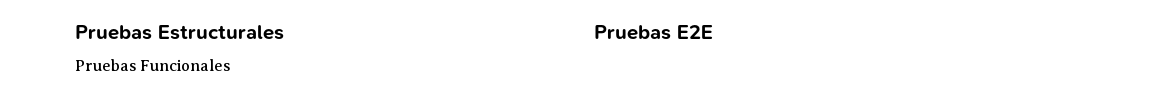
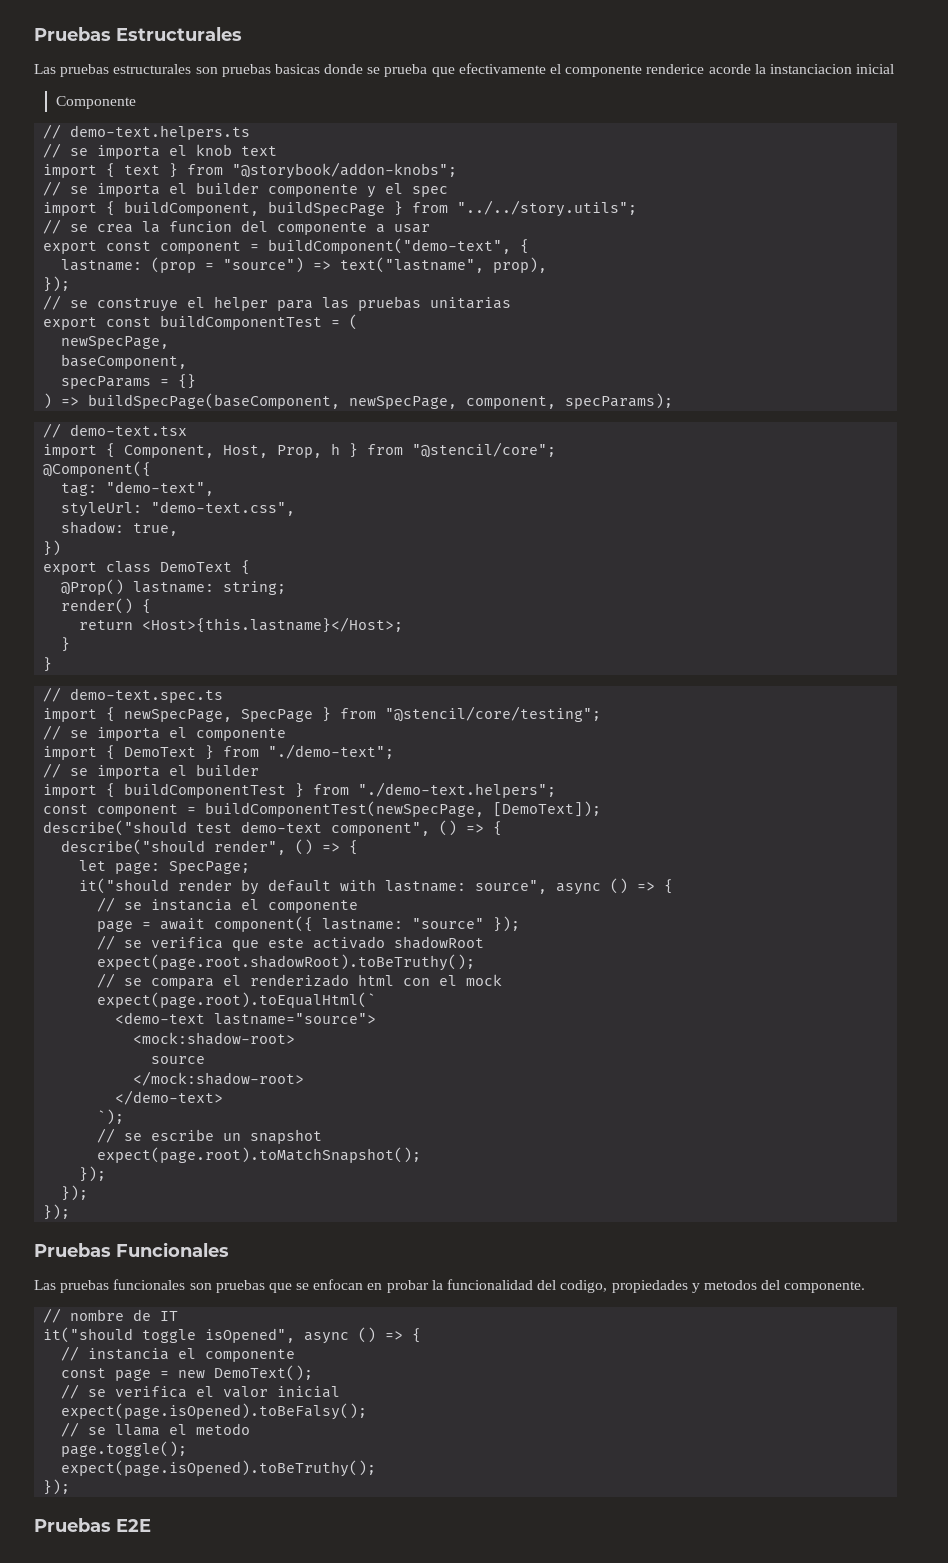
[75,59,231,71] Pruebas Funcionales -> [34,63,895,77] [55,96,136,109] [43,124,251,140] [43,143,278,159] [43,162,458,179] [43,181,449,198] [43,200,638,217] [43,219,431,235] [43,238,530,254] [61,257,548,273] [43,276,71,292] [43,295,512,312] [43,314,359,330] [61,336,170,349] [61,354,188,369] [61,374,197,389] [43,393,674,409] [43,423,188,438] [43,442,557,458] [43,461,152,477] [61,481,215,496] [61,501,296,517] [61,521,179,536] [43,540,62,556] [43,560,251,575] [61,579,287,595] [61,598,152,614] [79,617,404,633] [61,637,71,652] [43,657,53,672] [43,687,224,703] [43,706,602,722] [43,725,287,741] [43,744,395,760] [43,763,260,779] [43,782,557,798] [43,801,602,817] [43,820,503,836] [61,839,359,855] [79,860,251,874] [79,878,674,895] [97,897,359,913] [97,916,521,932] [97,935,485,951] [97,954,476,971] [97,973,503,989] [97,992,377,1008] [115,1012,377,1025] [133,1032,296,1045] [151,1056,206,1064] [133,1071,305,1086] [115,1090,224,1105] [97,1109,125,1125] [97,1128,323,1144] [97,1147,422,1163] [79,1166,107,1182] [61,1185,89,1201] [43,1204,71,1220] [34,1242,229,1257] [34,1279,866,1293] [43,1308,179,1323] [43,1327,422,1344] [61,1346,296,1362] [61,1365,314,1381] [61,1384,341,1399] [61,1403,368,1420] [61,1422,251,1437] [61,1441,188,1457] [61,1460,377,1477] [43,1479,71,1495] Las pruebas estructurales son pruebas basicas donde se prueba que efectivamente el componente renderice acorde la instanciacion inicial // Componente // // demo-text.helpers.ts // // se importa el knob text // import { text } from "@storybook/addon-knobs"; // // se importa el builder componente y el spec // import { buildComponent, buildSpecPage } from "../../story.utils"; // // se crea la funcion del componente a usar // export const component = buildComponent("demo-text", { // lastname: (prop = "source") => text("lastname", prop), // }); // // se construye el helper para las pruebas unitarias // export const buildComponentTest = ( // newSpecPage, // baseComponent, // specParams = {} // ) => buildSpecPage(baseComponent, newSpecPage, component, specParams); // // demo-text.tsx // import { Component, Host, Prop, h } from "@stencil/core"; // @Component({ // tag: "demo-text", // styleUrl: "demo-text.css", // shadow: true, // }) // export class DemoText { // @Prop() lastname: string; // render() { // return <Host>{this.lastname}</Host>; // } // } // // demo-text.spec.ts // import { newSpecPage, SpecPage } from "@stencil/core/testing"; // // se importa el componente // import { DemoText } from "./demo-text"; // // se importa el builder // import { buildComponentTest } from "./demo-text.helpers"; // const component = buildComponentTest(newSpecPage, [DemoText]); // describe("should test demo-text component", () => { // describe("should render", () => { // let page: SpecPage; // it("should render by default with lastname: source", async () => { // // se instancia el componente // page = await component({ lastname: "source" }); // // se verifica que este activado shadowRoot // expect(page.root.shadowRoot).toBeTruthy(); // // se compara el renderizado html con el mock // expect(page.root).toEqualHtml(` // <demo-text lastname="source"> // <mock:shadow-root> // source // </mock:shadow-root> // </demo-text> // `); // // se escribe un snapshot // expect(page.root).toMatchSnapshot(); // }); // }); // }); // Pruebas Funcionales // Las pruebas funcionales son pruebas que se enfocan en probar la funcionalidad del codigo, propiedades y metodos del componente. // // nombre de IT // it("should toggle isOpened", async () => { // // instancia el componente // const page = new DemoText(); // // se verifica el valor inicial // expect(page.isOpened).toBeFalsy(); // // se llama el metodo // page.toggle(); // expect(page.isOpened).toBeTruthy(); // });

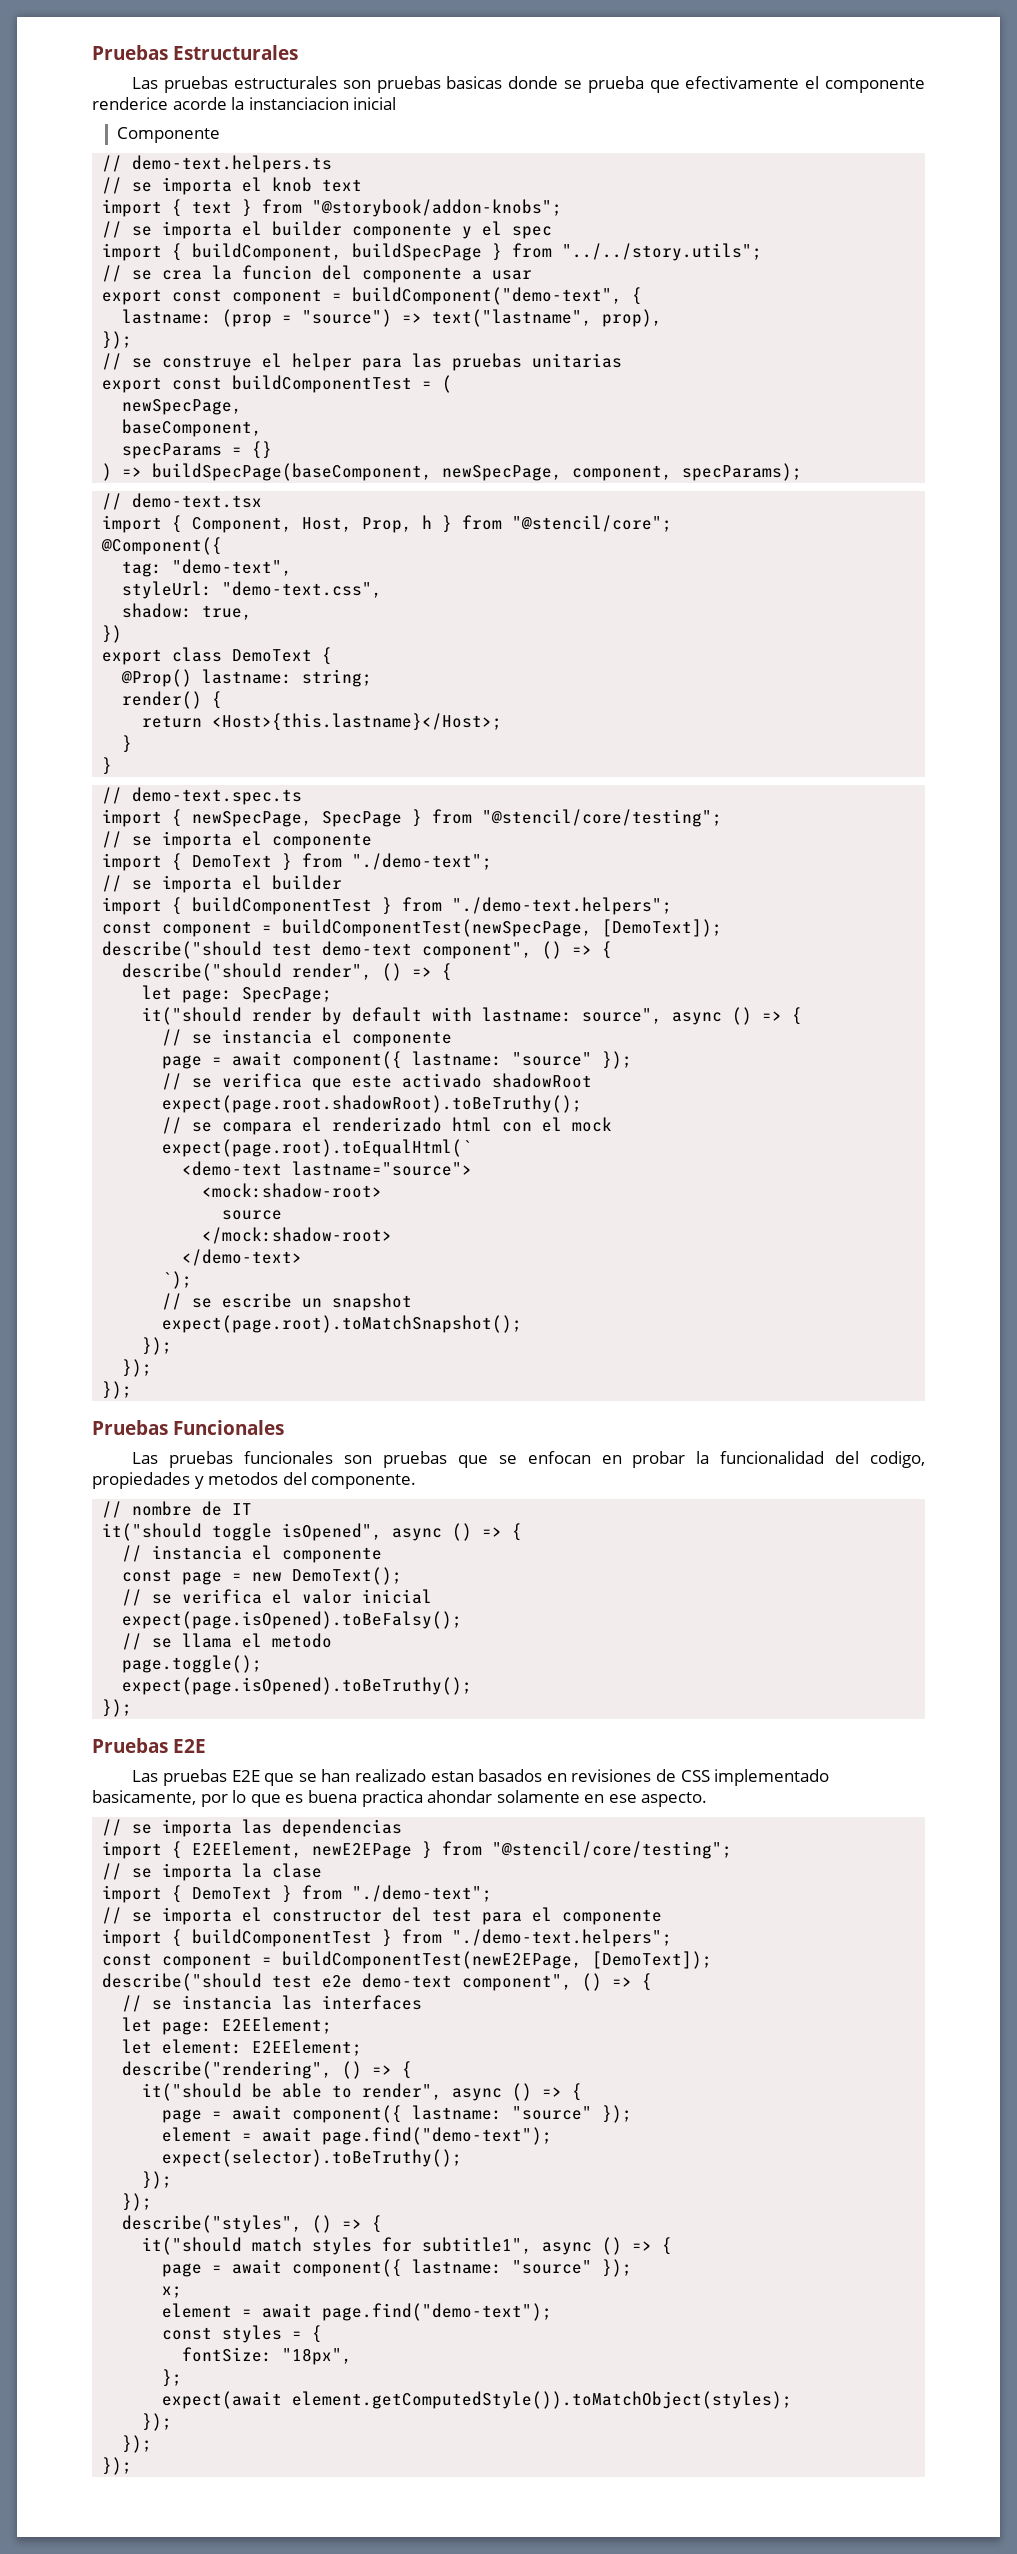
(151, 1525) none -> [132,1769,830,1786] [92,1790,708,1807] [102,1819,403,1837] [102,1841,733,1859] [102,1863,323,1881] [102,1885,493,1903] [102,1907,663,1925] [102,1929,673,1947] [102,1951,713,1969] [102,1973,653,1991] [122,1995,423,2012] [122,2017,333,2035] [122,2039,363,2056] [122,2061,413,2079] [142,2083,583,2101] [162,2105,633,2123] [162,2127,553,2145] [162,2149,463,2167] [142,2171,173,2189] [122,2193,153,2211] [122,2215,383,2233] [142,2237,673,2255] [162,2259,633,2277] [162,2286,183,2298] [162,2303,553,2321] [162,2325,323,2343] [182,2347,353,2365] [162,2369,183,2387] [162,2391,793,2409] [142,2413,173,2431] [122,2435,153,2453] [102,2457,133,2475] // Las pruebas E2E que se han realizado estan basados en revisiones de CSS implementado basicamente, por lo que es buena practica ahondar solamente en ese aspecto. // // se importa las dependencias // import { E2EElement, newE2EPage } from "@stencil/core/testing"; // // se importa la clase // import { DemoText } from "./demo-text"; // // se importa el constructor del test para el componente // import { buildComponentTest } from "./demo-text.helpers"; // const component = buildComponentTest(newE2EPage, [DemoText]); // describe("should test e2e demo-text component", () => { // // se instancia las interfaces // let page: E2EElement; // let element: E2EElement; // describe("rendering", () => { // it("should be able to render", async () => { // page = await component({ lastname: "source" }); // element = await page.find("demo-text"); // expect(selector).toBeTruthy(); // }); // }); // describe("styles", () => { // it("should match styles for subtitle1", async () => { // page = await component({ lastname: "source" }); // x; // element = await page.find("demo-text"); // const styles = { // fontSize: "18px", // }; // expect(await element.getComputedStyle()).toMatchObject(styles); // }); // }); // });

